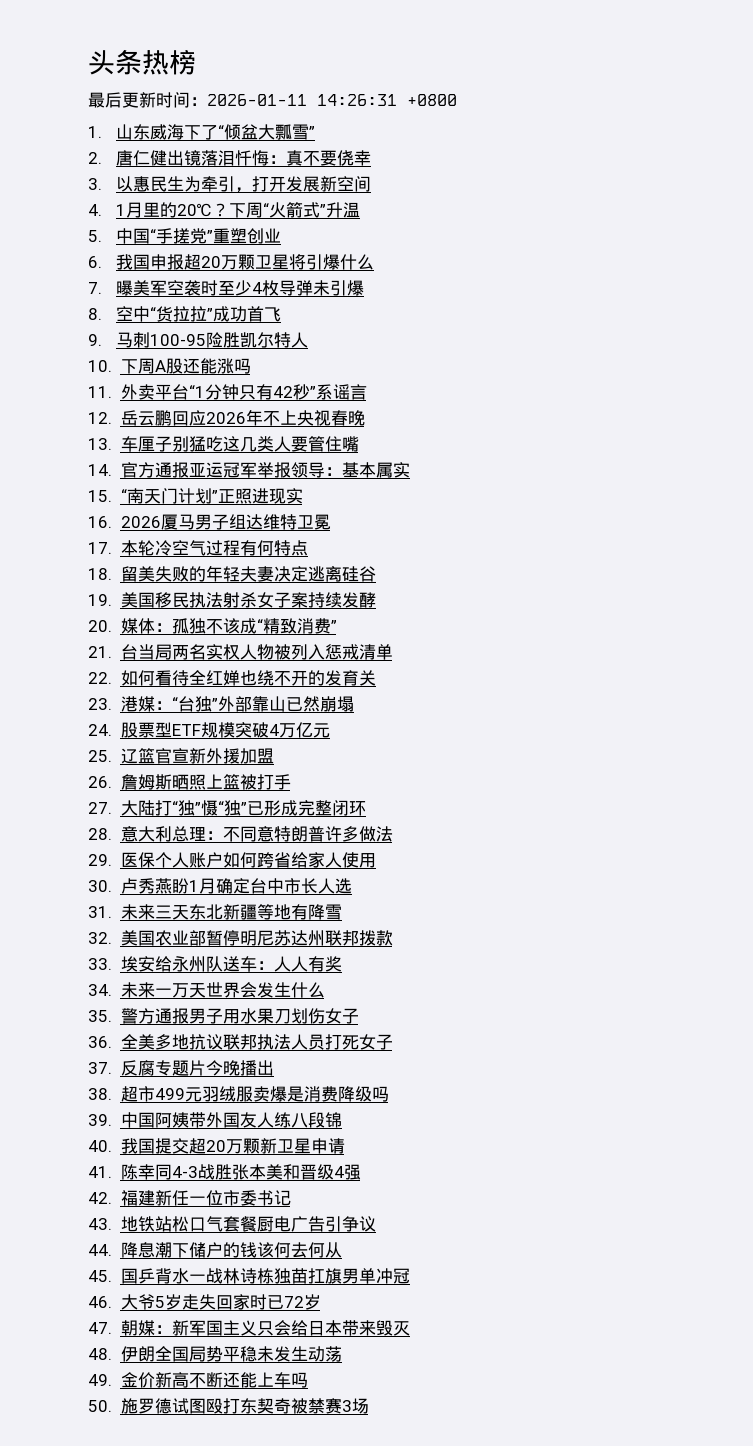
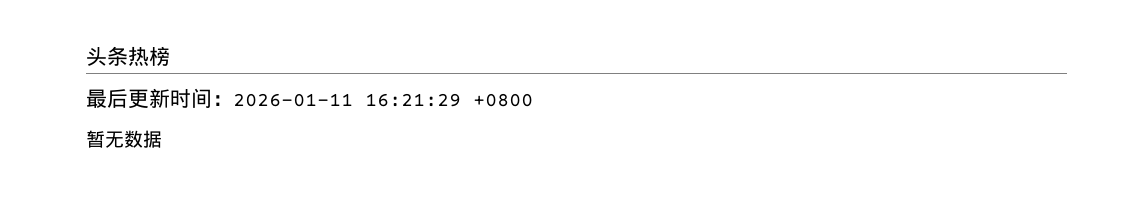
[317,94,397,106] 14:26:31 -> [365,93,461,107] 16:21:29
[88,124,315,140] [88,150,371,166] [88,176,371,193] [88,202,360,218] [88,228,281,244] [88,254,374,270] [88,280,364,296] [88,306,281,322] [88,332,308,348] [88,358,251,374] [88,384,367,400] [88,409,365,426] [88,436,359,452] [88,462,410,478] [88,488,303,504] [88,514,331,530] [88,540,308,556] [88,565,376,582] [88,592,376,608] [88,618,337,634] [88,644,393,660] [88,670,376,686] [88,696,354,712] [88,722,330,738] [88,748,274,764] [88,774,291,790] [88,800,366,816] [88,826,393,842] [88,852,376,868] [88,878,352,894] [88,904,342,920] [88,930,393,946] [88,956,342,972] [88,982,325,998] [88,1008,359,1024] [88,1034,393,1050] [88,1060,274,1076] [88,1086,389,1102] [88,1112,342,1128] [88,1138,345,1154] [88,1164,361,1180] [88,1190,291,1206] [88,1216,376,1232] [88,1242,342,1258] [88,1268,410,1284] [88,1294,321,1310] [88,1320,410,1336] [88,1346,342,1362] [88,1372,308,1388] [88,1398,369,1414] 1.山东威海下了“倾盆大瓢雪” // 2.唐仁健出镜落泪忏悔：真不要侥幸 // 3.以惠民生为牵引，打开发展新空间 // 4. 1月里的20℃？下周“火箭式”升温 // 5.中国“手搓党”重塑创业 // 6.我国申报超20万颗卫星将引爆什么 // 7.曝美军空袭时至少4枚导弹未引爆 // 8.空中“货拉拉”成功首飞 // 9.马刺100-95险胜凯尔特人 // 10.下周A股还能涨吗 // 11.外卖平台“1分钟只有42秒”系谣言 // 12.岳云鹏回应2026年不上央视春晚 // 13.车厘子别猛吃这几类人要管住嘴 // 14.官方通报亚运冠军举报领导：基本属实 // 15. “南天门计划”正照进现实 // 16. 2026厦马男子组达维特卫冕 // 17.本轮冷空气过程有何特点 // 18.留美失败的年轻夫妻决定逃离硅谷 // 19.美国移民执法射杀女子案持续发酵 // 20.媒体：孤独不该成“精致消费” // 21.台当局两名实权人物被列入惩戒清单 // 22.如何看待全红婵也绕不开的发育关 // 23.港媒：“台独”外部靠山已然崩塌 // 24.股票型ETF规模突破4万亿元 // 25.辽篮官宣新外援加盟 // 26.詹姆斯晒照上篮被打手 // 27.大陆打“独”慑“独”已形成完整闭环 // 28.意大利总理：不同意特朗普许多做法 // 29.医保个人账户如何跨省给家人使用 // 30.卢秀燕盼1月确定台中市长人选 // 31.未来三天东北新疆等地有降雪 // 32.美国农业部暂停明尼苏达州联邦拨款 // 33.埃安给永州队送车：人人有奖 // 34.未来一万天世界会发生什么 // 35.警方通报男子用水果刀划伤女子 // 36.全美多地抗议联邦执法人员打死女子 // 37.反腐专题片今晚播出 // 38.超市499元羽绒服卖爆是消费降级吗 // 39.中国阿姨带外国友人练八段锦 // 40.我国提交超20万颗新卫星申请 // 41.陈幸同4-3战胜张本美和晋级4强 // 42.福建新任一位市委书记 // 43.地铁站松口气套餐厨电广告引争议 // 44.降息潮下储户的钱该何去何从 // 45.国乒背水一战林诗栋独苗扛旗男单冲冠 // 46.大爷5岁走失回家时已72岁 // 47.朝媒：新军国主义只会给日本带来毁灭 // 48.伊朗全国局势平稳未发生动荡 // 49.金价新高不断还能上车吗 // 50.施罗德试图殴打东契奇被禁赛3场 -> [86,130,162,148] 暂无数据

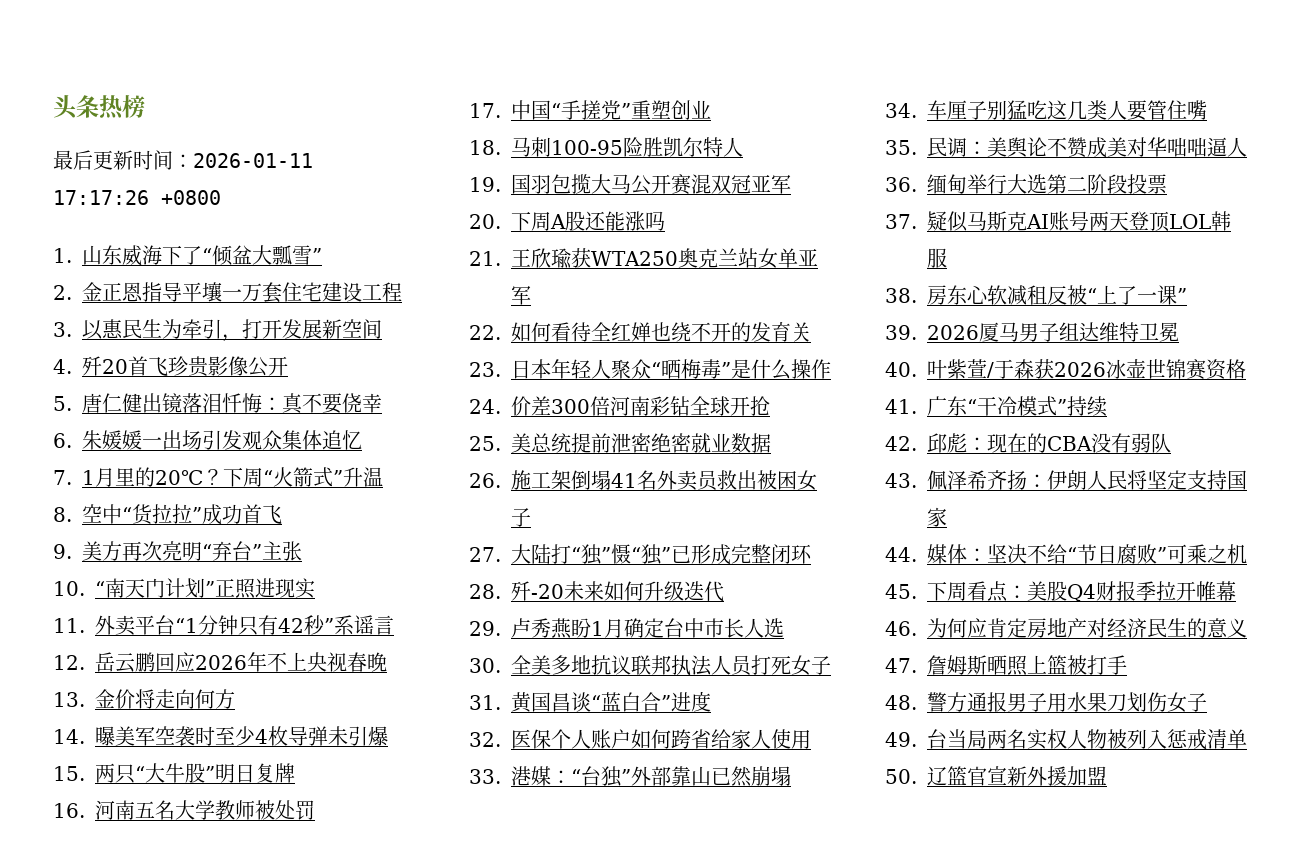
[365,93,461,107] 16:21:29 -> [53,190,149,205] 17:17:26
[86,130,162,148] 暂无数据 -> [53,245,322,266] [53,282,402,303] [53,319,382,342] [53,356,288,377] [53,393,382,414] [53,430,362,450] [53,467,383,487] [53,504,282,525] [53,541,302,561] [53,578,315,599] [53,615,394,636] [53,652,387,673] [53,689,235,709] [53,726,388,746] [53,763,295,784] [53,800,315,820] [469,100,711,120] [469,137,743,157] [469,174,791,195] [469,211,665,231] [469,248,818,269] [511,285,531,305] [469,322,811,342] [469,359,831,380] [469,396,770,416] [469,433,771,453] [469,470,817,491] [511,508,531,527] [469,544,812,565] [469,581,724,602] [469,618,784,639] [469,655,831,676] [469,691,711,713] [469,729,811,749] [469,766,791,787] [885,100,1207,121] [885,137,1247,158] [885,174,1167,194] [885,211,1231,232] [927,248,947,268] [885,285,1187,305] [885,322,1179,342] [885,359,1246,380] [885,396,1107,417] [885,433,1171,453] [885,470,1247,490] [927,507,947,527] [885,544,1247,564] [885,581,1236,602] [885,618,1247,638] [885,655,1127,676] [885,692,1207,713] [885,729,1247,750] [885,766,1107,786] 1.山东威海下了“倾盆大瓢雪” // 2.金正恩指导平壤一万套住宅建设工程 // 3.以惠民生为牵引，打开发展新空间 // 4.歼20首飞珍贵影像公开 // 5.唐仁健出镜落泪忏悔：真不要侥幸 // 6.朱媛媛一出场引发观众集体追忆 // 7. 1月里的20℃？下周“火箭式”升温 // 8.空中“货拉拉”成功首飞 // 9.美方再次亮明“弃台”主张 // 10. “南天门计划”正照进现实 // 11.外卖平台“1分钟只有42秒”系谣言 // 12.岳云鹏回应2026年不上央视春晚 // 13.金价将走向何方 // 14.曝美军空袭时至少4枚导弹未引爆 // 15.两只“大牛股”明日复牌 // 16.河南五名大学教师被处罚 // 17.中国“手搓党”重塑创业 // 18.马刺100-95险胜凯尔特人 // 19.国羽包揽大马公开赛混双冠亚军 // 20.下周A股还能涨吗 // 21.王欣瑜获WTA250奥克兰站女单亚军 // 22.如何看待全红婵也绕不开的发育关 // 23.日本年轻人聚众“晒梅毒”是什么操作 // 24.价差300倍河南彩钻全球开抢 // 25.美总统提前泄密绝密就业数据 // 26.施工架倒塌41名外卖员救出被困女子 // 27.大陆打“独”慑“独”已形成完整闭环 // 28.歼-20未来如何升级迭代 // 29.卢秀燕盼1月确定台中市长人选 // 30.全美多地抗议联邦执法人员打死女子 // 31.黄国昌谈“蓝白合”进度 // 32.医保个人账户如何跨省给家人使用 // 33.港媒：“台独”外部靠山已然崩塌 // 34.车厘子别猛吃这几类人要管住嘴 // 35.民调：美舆论不赞成美对华咄咄逼人 // 36.缅甸举行大选第二阶段投票 // 37.疑似马斯克AI账号两天登顶LOL韩服 // 38.房东心软减租反被“上了一课” // 39. 2026厦马男子组达维特卫冕 // 40.叶紫萱/于森获2026冰壶世锦赛资格 // 41.广东“干冷模式”持续 // 42.邱彪：现在的CBA没有弱队 // 43.佩泽希齐扬：伊朗人民将坚定支持国家 // 44.媒体：坚决不给“节日腐败”可乘之机 // 45.下周看点：美股Q4财报季拉开帷幕 // 46.为何应肯定房地产对经济民生的意义 // 47.詹姆斯晒照上篮被打手 // 48.警方通报男子用水果刀划伤女子 // 49.台当局两名实权人物被列入惩戒清单 // 50.辽篮官宣新外援加盟

